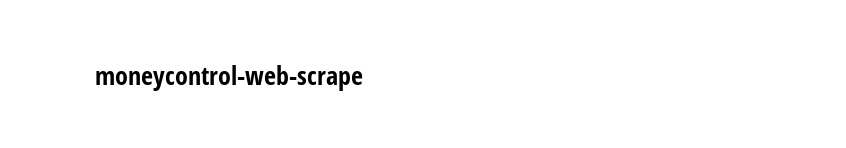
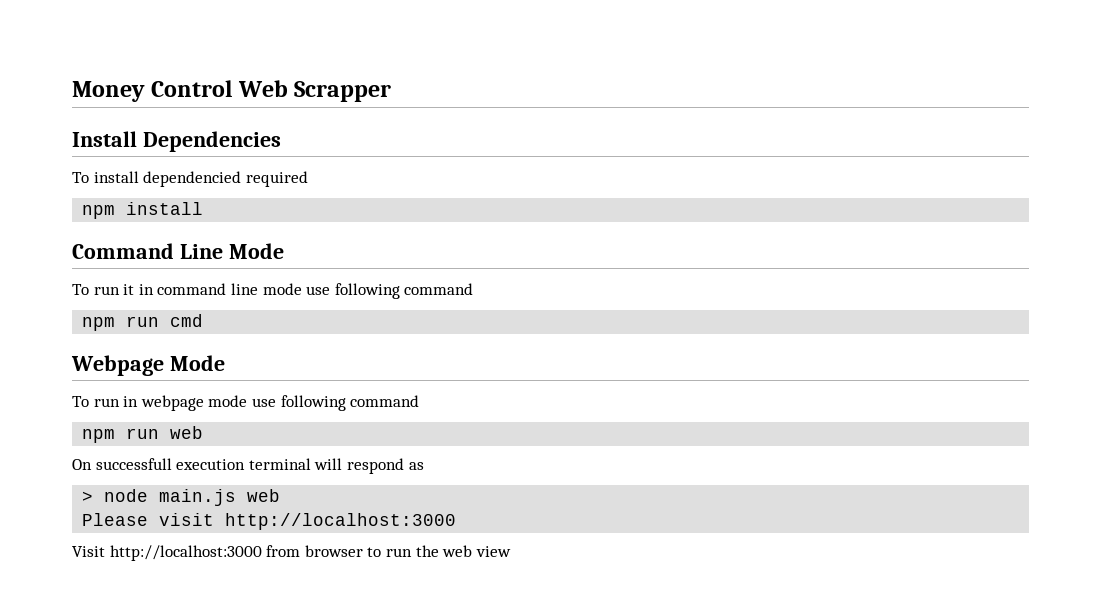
[95,65,363,91] moneycontrol-web-scrape -> [72,80,392,102] [72,131,281,152] [72,171,308,187] [82,202,204,219] [72,243,284,259] [72,283,474,299] [82,314,204,331] [71,355,225,376] [72,395,420,411] [82,426,204,443] [72,458,424,474] [82,489,281,506] [82,513,457,530] [72,545,511,561] Money Control Web Scrapper // Install Dependencies // To install dependencied required // npm install // Command Line Mode // To run it in command line mode use following command // npm run cmd // Webpage Mode // To run in webpage mode use following command // npm run web // On successfull execution terminal will respond as // > node main.js web // Please visit http://localhost:3000 // Visit http://localhost:3000 from browser to run the web view

